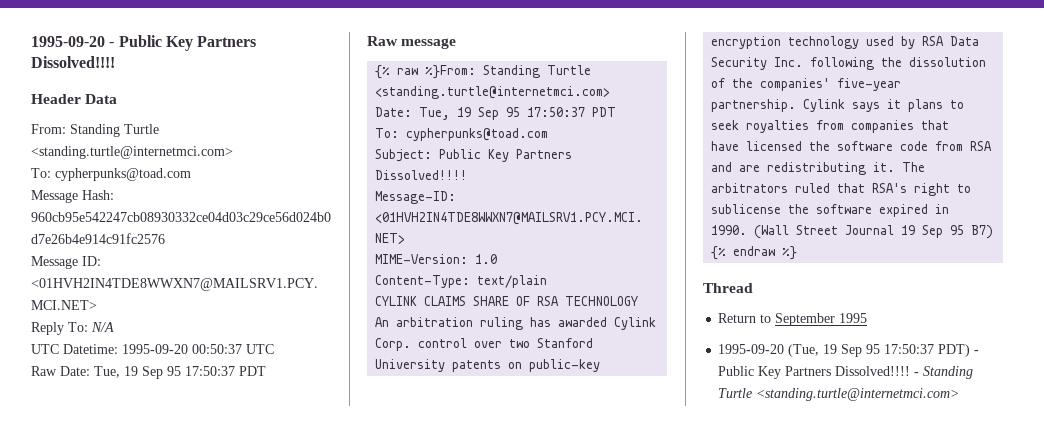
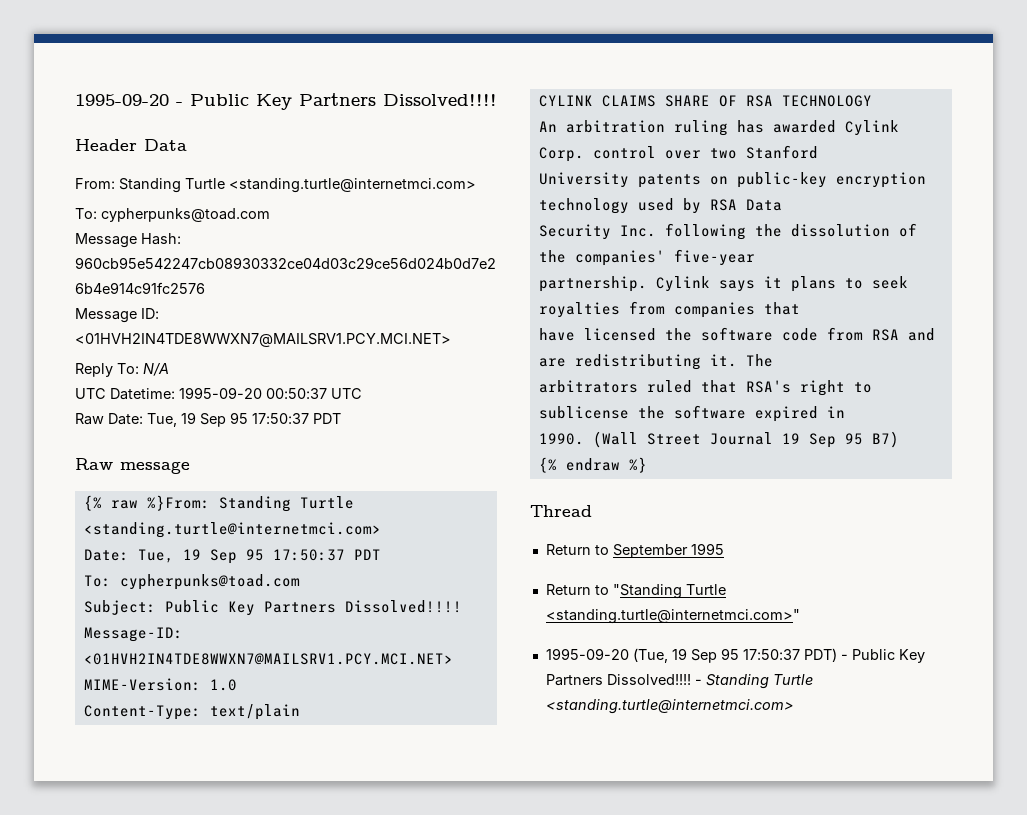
(868, 318) none -> [545,584,726,599] [545,609,800,624] // Return to "Standing Turtle <standing.turtle@internetmci.com>"

